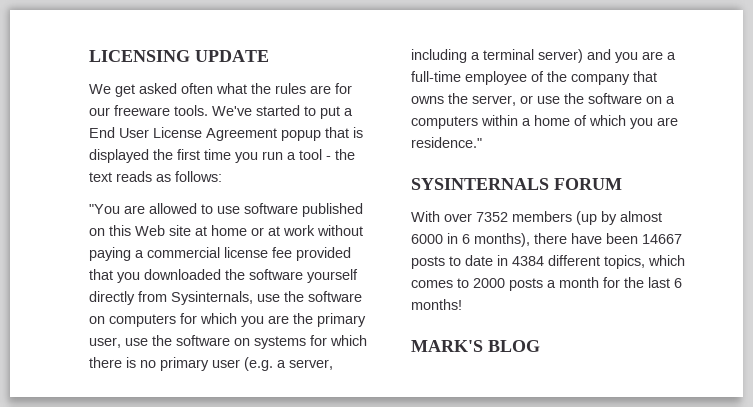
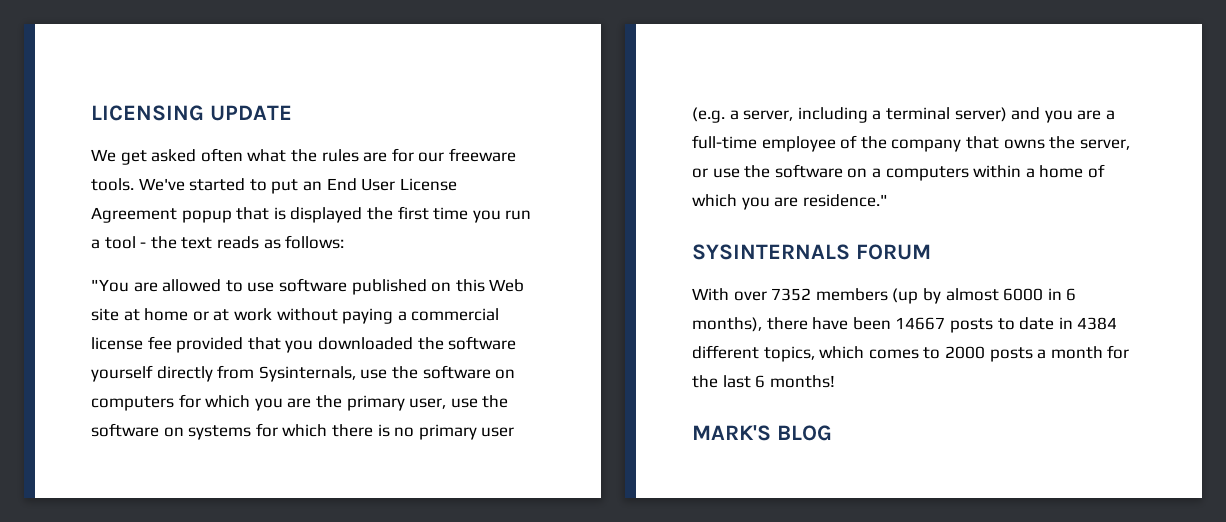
[344,108,353,116] a -> [302,181,322,191] an

